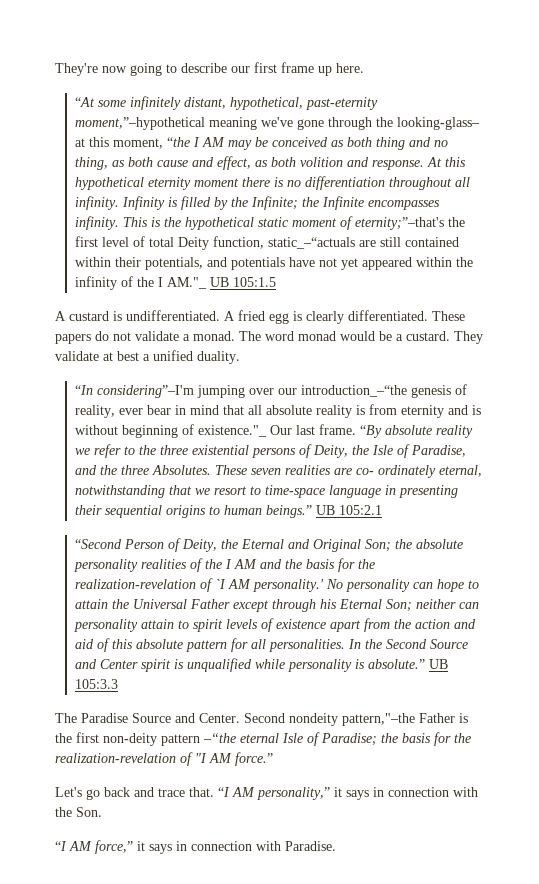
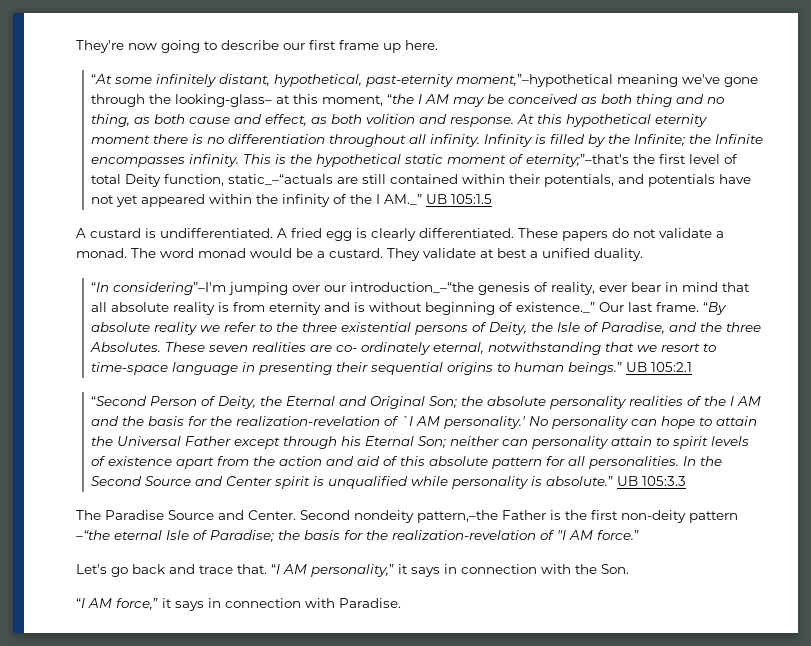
[166,277,207,289] AM."_ -> [384,194,423,205] AM._”
[197,425,267,437] existence."_ -> [516,302,596,313] existence._”
[342,713,415,726] pattern,"–the -> [417,510,498,523] pattern,–the

